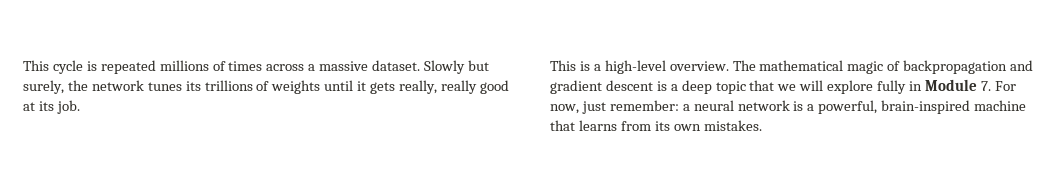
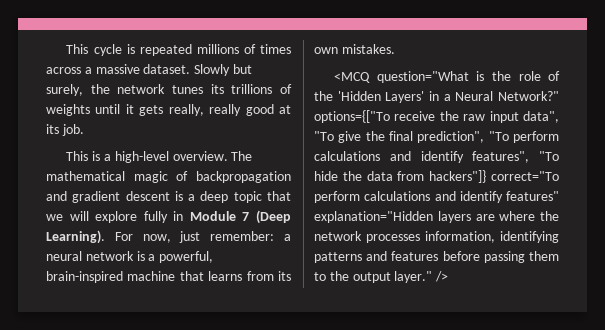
[980,81,991,91] 7. -> [242,210,291,224] [46,230,105,244] 7 (Deep Learning).
(762, 125) none -> [334,71,560,83] [314,91,559,103] [314,110,559,123] [314,131,559,143] [314,151,559,163] [314,170,559,183] [314,191,559,203] [314,211,559,223] [314,231,559,243] [314,251,559,263] [314,271,449,283] // <MCQ question="What is the role of the 'Hidden Layers' in a Neural Network?" options={["To receive the raw input data", "To give the final prediction", "To perform calculations and identify features", "To hide the data from hackers"]} correct="To perform calculations and identify features" explanation="Hidden layers are where the network processes information, identifying patterns and features before passing them to the output layer." />

